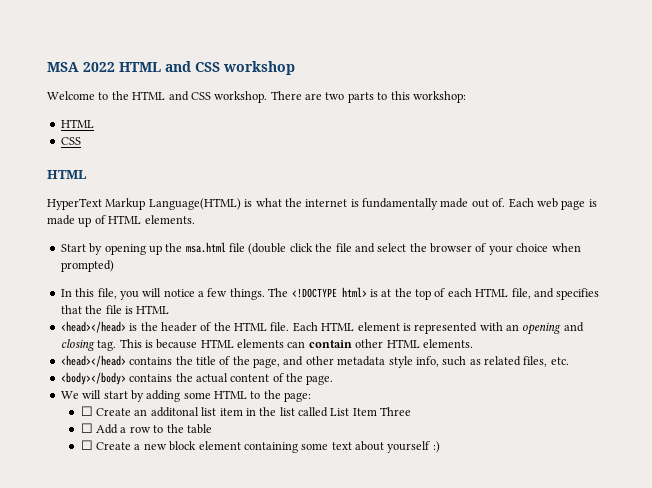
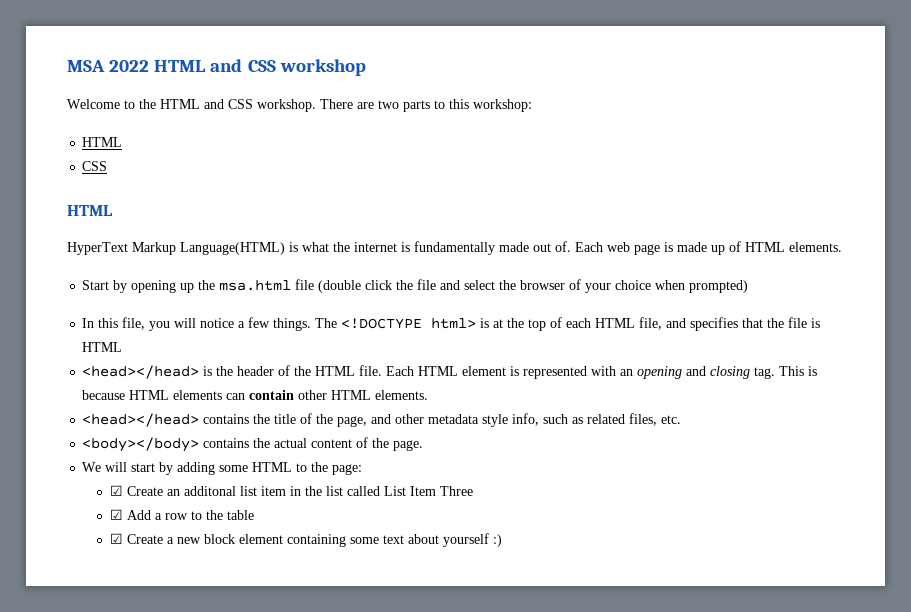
[80,406,93,416] ☐ -> [110,485,124,496] ☑
[80,423,93,433] ☐ -> [110,509,124,520] ☑
[80,440,93,450] ☐ -> [110,533,124,544] ☑

